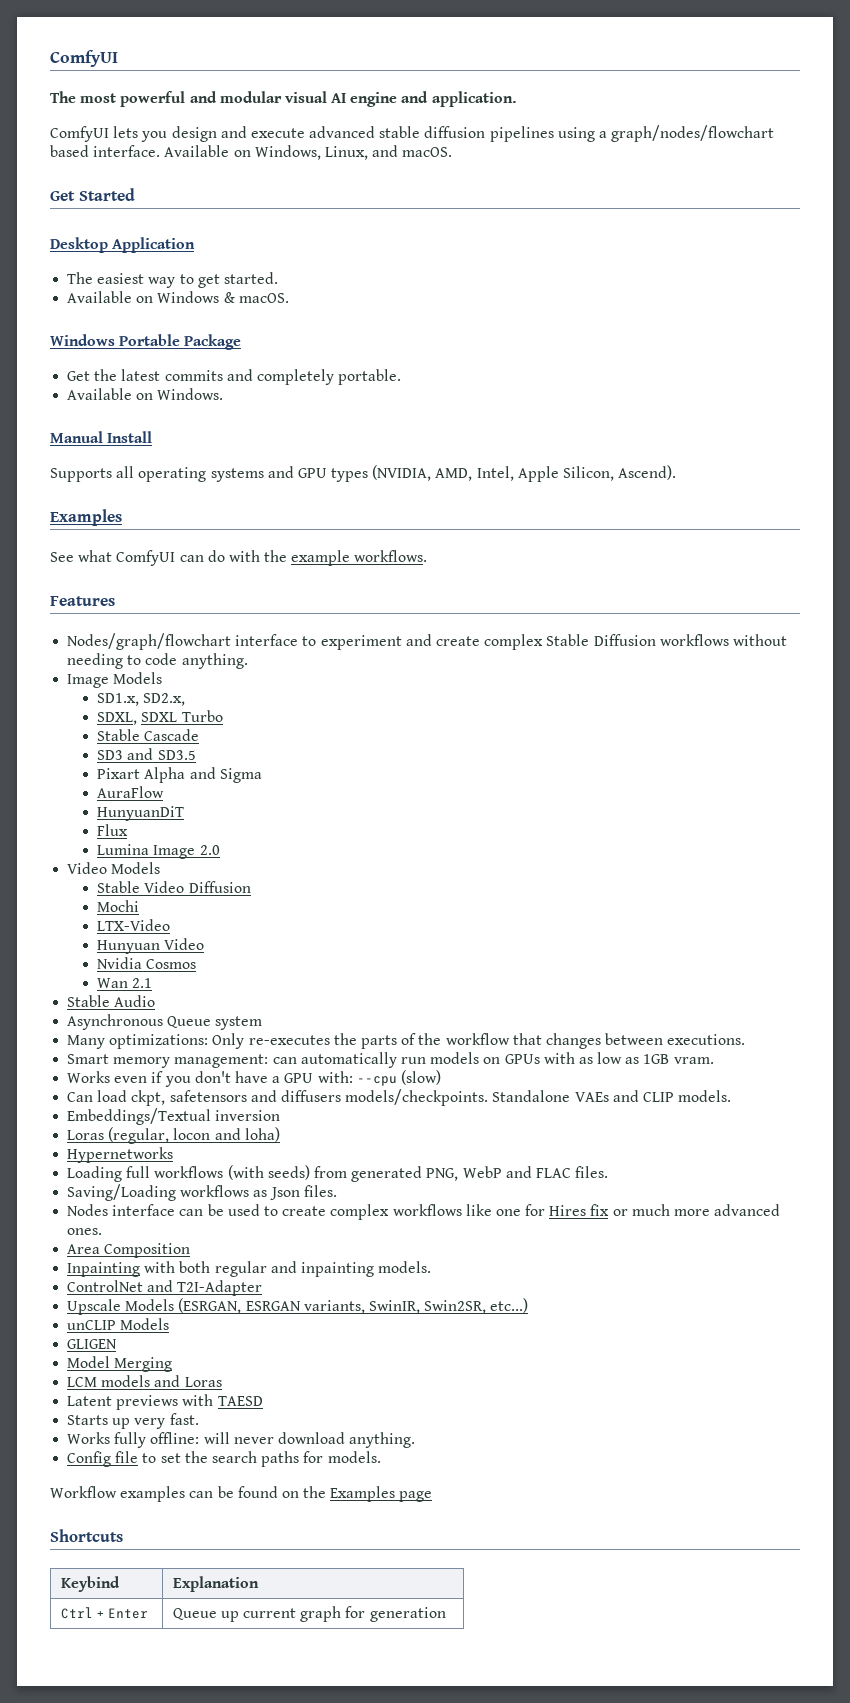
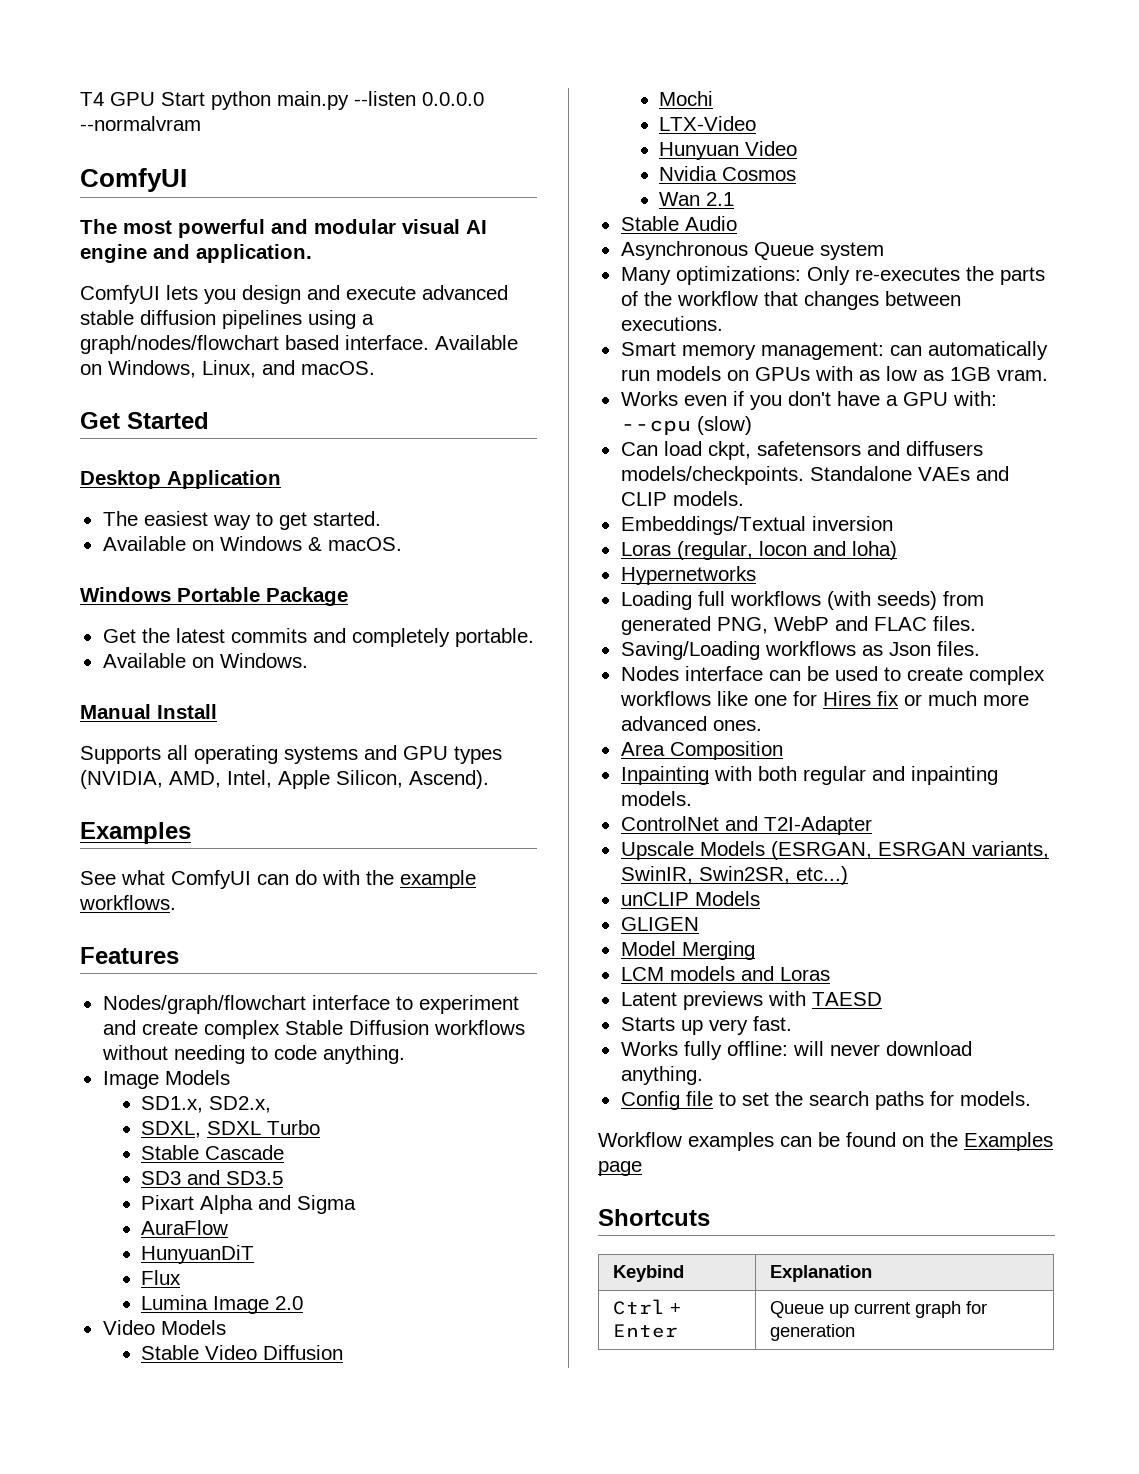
(50, 58) none -> [80,91,484,110] [80,116,201,131] T4 GPU Start python main.py --listen 0.0.0.0 --normalvram //

